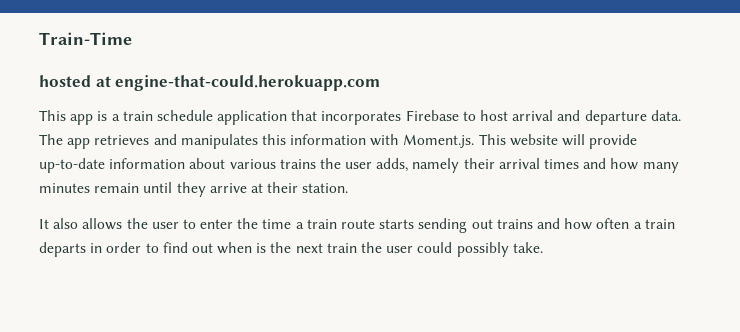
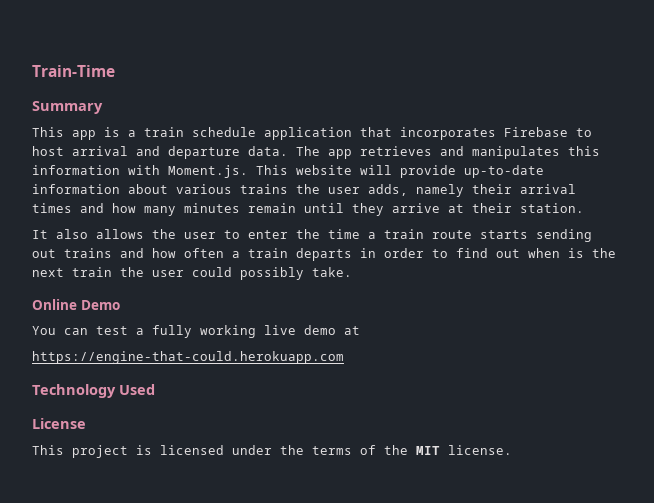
[39,75,381,91] hosted at engine-that-could.herokuapp.com -> [32,101,103,114] Summary
(543, 247) none -> [32,299,120,310] [32,325,360,338] [32,351,344,364] [32,384,155,398] [32,418,86,429] [32,445,512,458] // Online Demo // You can test a fully working live demo at // https://engine-that-could.herokuapp.com // Technology Used // License // This project is licensed under the terms of the MIT license.

